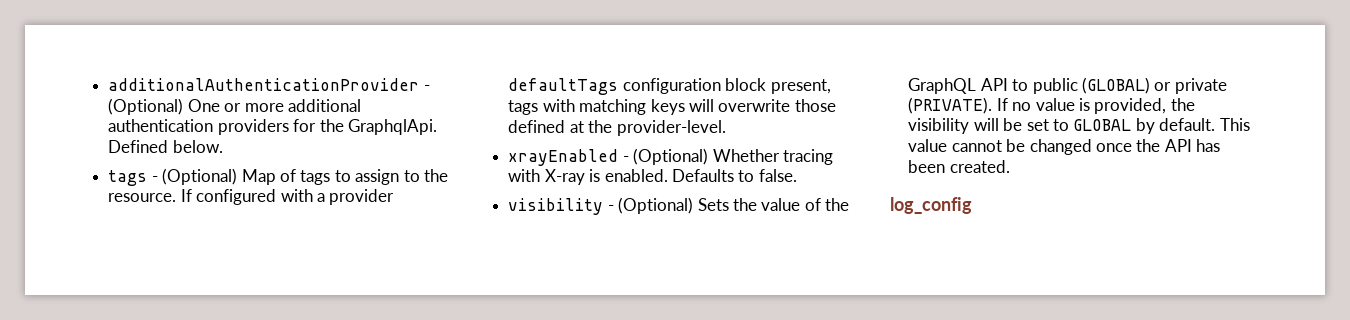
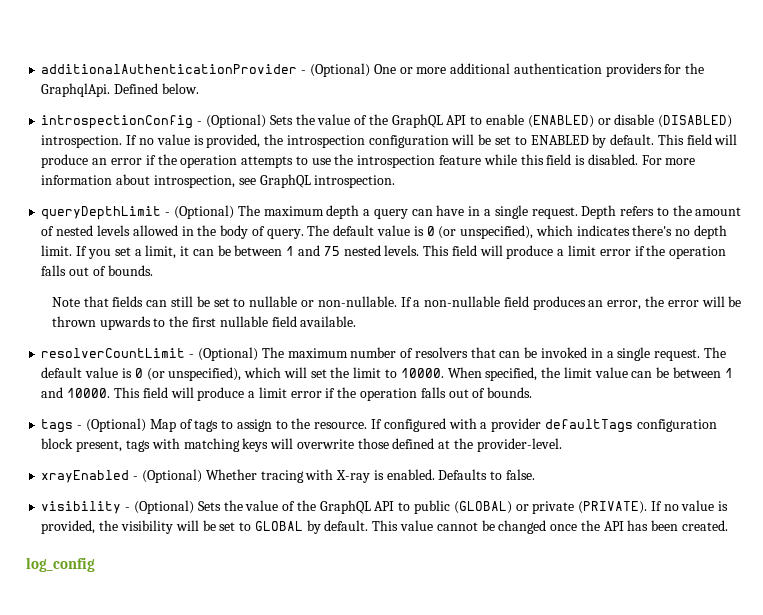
(223, 146) none -> [41,114,733,129] [41,134,738,148] [41,154,696,168] [41,174,396,188] [41,205,742,220] [41,225,727,239] [41,245,727,259] [41,265,153,276] [51,296,742,310] [51,316,357,330] [41,347,726,361] [41,367,733,381] [41,387,533,401] // introspectionConfig - (Optional) Sets the value of the GraphQL API to enable (ENABLED) or disable (DISABLED) introspection. If no value is provided, the introspection configuration will be set to ENABLED by default. This field will produce an error if the operation attempts to use the introspection feature while this field is disabled. For more information about introspection, see GraphQL introspection. // queryDepthLimit - (Optional) The maximum depth a query can have in a single request. Depth refers to the amount of nested levels allowed in the body of query. The default value is 0 (or unspecified), which indicates there's no depth limit. If you set a limit, it can be between 1 and 75 nested levels. This field will produce a limit error if the operation falls out of bounds. // Note that fields can still be set to nullable or non-nullable. If a non-nullable field produces an error, the error will be thrown upwards to the first nullable field available. // resolverCountLimit - (Optional) The maximum number of resolvers that can be invoked in a single request. The default value is 0 (or unspecified), which will set the limit to 10000. When specified, the limit value can be between 1 and 10000. This field will produce a limit error if the operation falls out of bounds.

